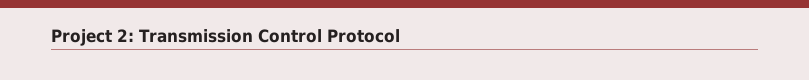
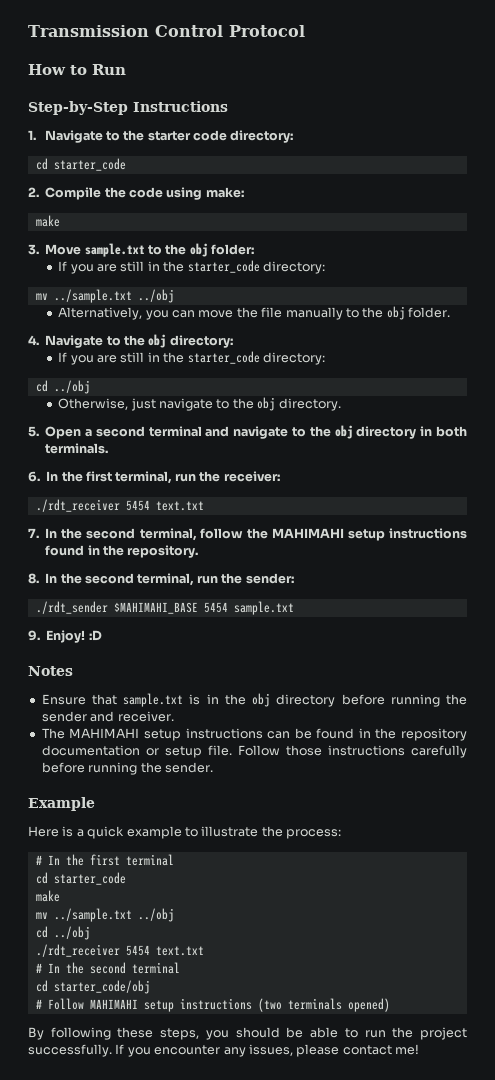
[51,29,134,46] Project 2: -> (28, 31) none
(400, 36) none -> [28,64,126,75] [28,101,228,115] [28,130,294,143] [35,158,126,171] [28,187,244,200] [35,215,60,227] [28,243,255,257] [58,260,325,274] [35,289,174,303] [58,306,451,320] [28,334,233,348] [58,351,325,365] [35,380,90,394] [58,397,341,411] [28,425,468,439] [45,443,109,454] [28,471,280,484] [35,499,204,512] [28,528,467,541] [45,545,199,558] [28,573,294,586] [35,601,294,615] [28,630,102,643] [28,666,73,676] [41,693,467,707] [41,711,174,722] [41,728,467,741] [41,745,467,758] [41,762,213,775] [28,797,95,811] [28,826,341,839] [35,854,174,866] [35,872,126,885] [35,890,60,902] [35,908,174,922] [35,926,90,940] [35,944,204,957] [35,962,180,974] [35,980,150,994] [35,998,390,1012] [28,1027,468,1040] [28,1044,419,1057] // How to Run // Step-by-Step Instructions // 1. Navigate to the starter code directory: // cd starter_code // 2. Compile the code using make: // make // 3. Move sample.txt to the obj folder: // If you are still in the starter_code directory: // mv ../sample.txt ../obj // Alternatively, you can move the file manually to the obj folder. // 4. Navigate to the obj directory: // If you are still in the starter_code directory: // cd ../obj // Otherwise, just navigate to the obj directory. // 5. Open a second terminal and navigate to the obj directory in both terminals. // 6. In the first terminal, run the receiver: // ./rdt_receiver 5454 text.txt // 7. In the second terminal, follow the MAHIMAHI setup instructions found in the repository. // 8. In the second terminal, run the sender: // ./rdt_sender $MAHIMAHI_BASE 5454 sample.txt // 9. Enjoy! :D // Notes // Ensure that sample.txt is in the obj directory before running the sender and receiver. // The MAHIMAHI setup instructions can be found in the repository documentation or setup file. Follow those instructions carefully before running the sender. // Example // Here is a quick example to illustrate the process: // # In the first terminal // cd starter_code // make // mv ../sample.txt ../obj // cd ../obj // ./rdt_receiver 5454 text.txt // # In the second terminal // cd starter_code/obj // # Follow MAHIMAHI setup instructions (two terminals opened) // By following these steps, you should be able to run the project successfully. If you encounter any issues, please contact me!

